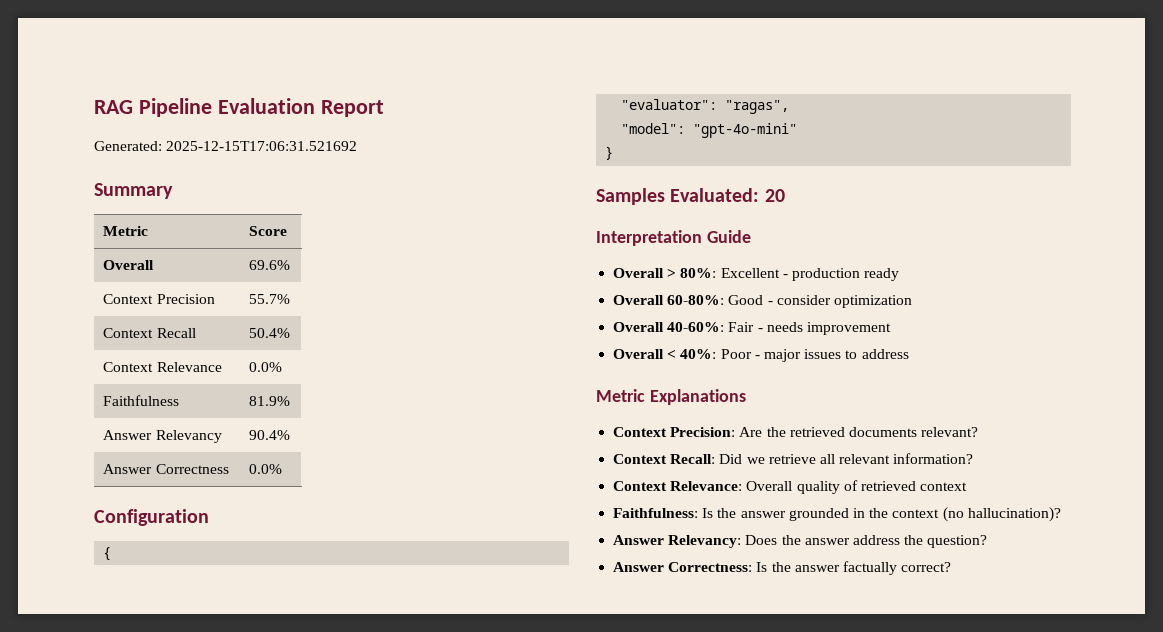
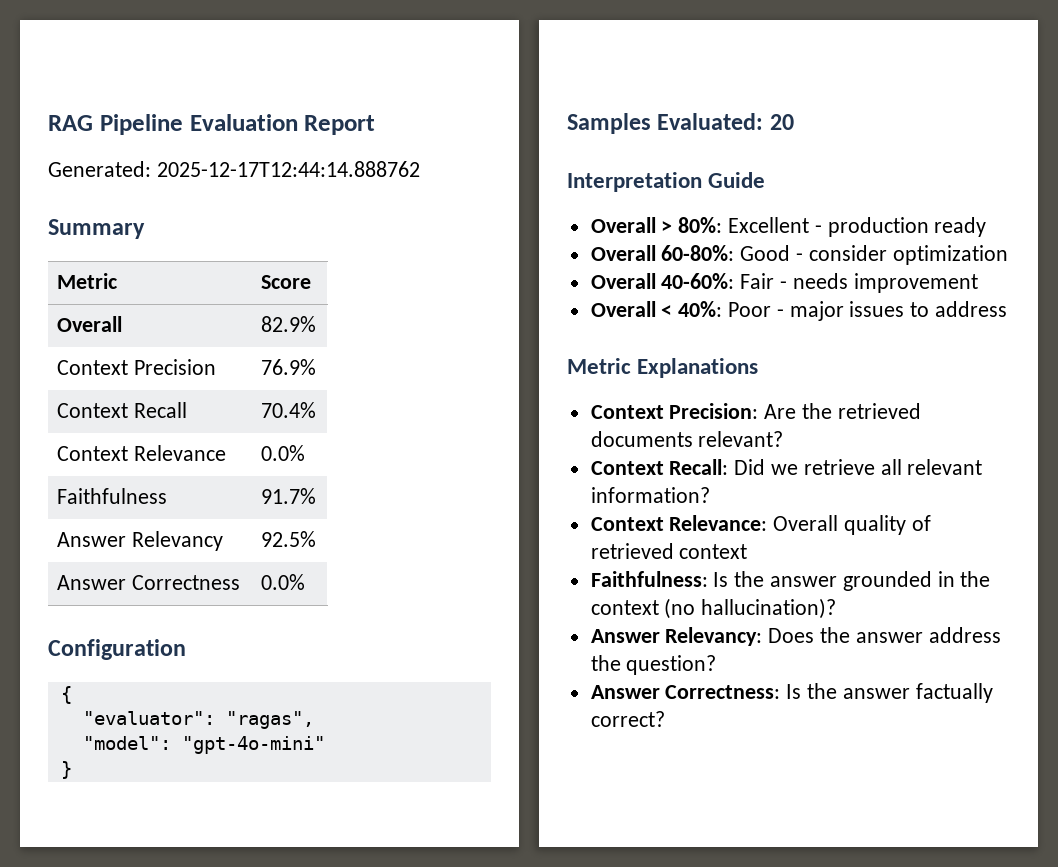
[166,141,358,151] 2025-12-15T17:06:31.521692 -> [156,161,420,177] 2025-12-17T12:44:14.888762
[249,260,291,270] 69.6% -> [261,316,317,332] 82.9%
[249,294,291,304] 55.7% -> [261,359,317,375] 76.9%
[249,328,291,338] 50.4% -> [261,402,317,418] 70.4%
[249,396,291,406] 81.9% -> [261,488,317,504] 91.7%
[249,430,291,440] 90.4% -> [261,531,317,547] 92.5%

